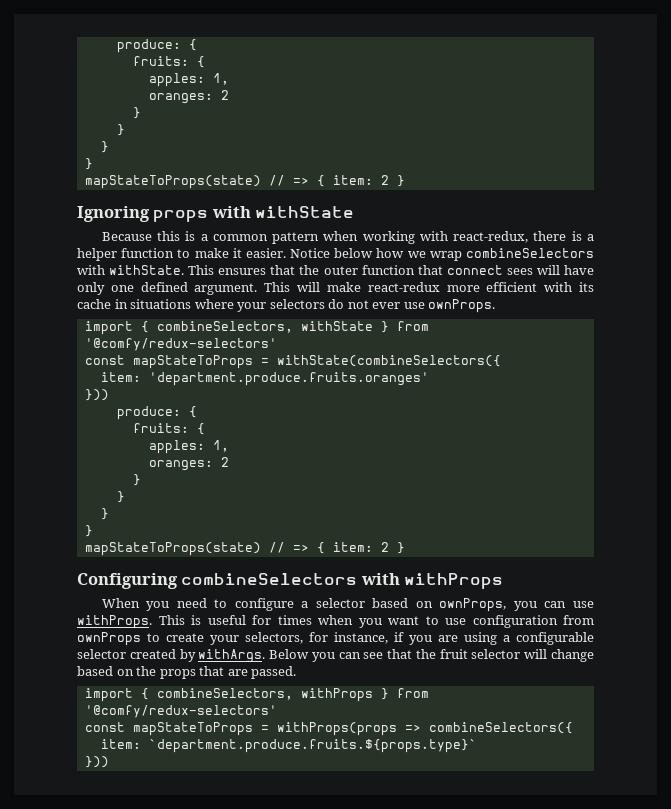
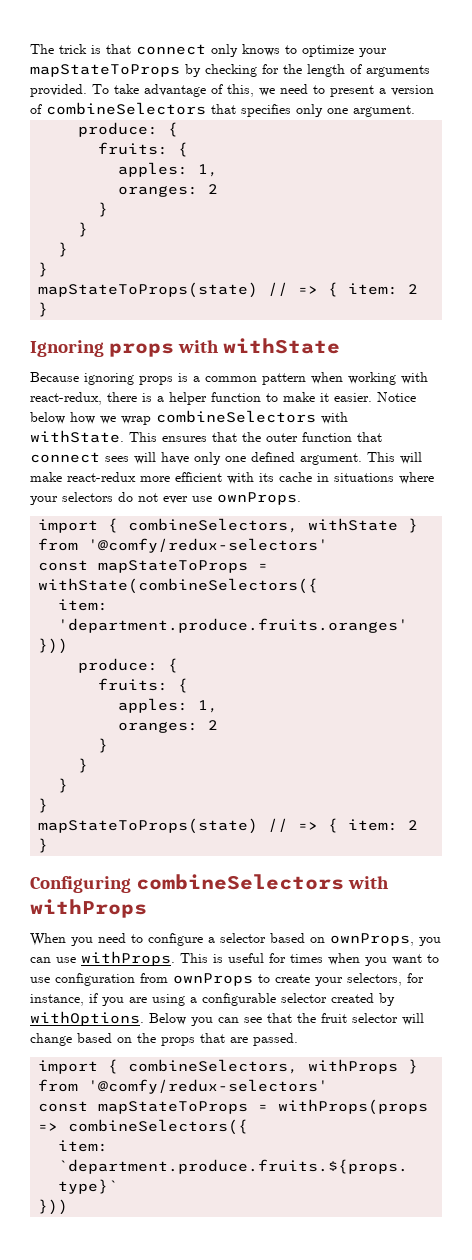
(116, 46) none -> [30,44,387,57] [30,64,430,77] [30,84,434,97] [30,102,415,117] The trick is that connect only knows to optimize your mapStateToProps by checking for the length of arguments provided. To take advantage of this, we need to present a version of combineSelectors that specifies only one argument. //
[157,231,181,241] this -> [84,373,173,385] ignoring props
[198,649,266,663] withArgs. -> [30,1011,144,1026] withOptions.

